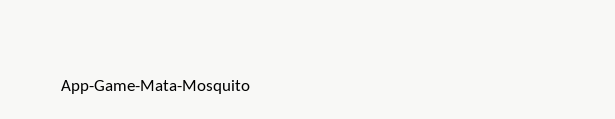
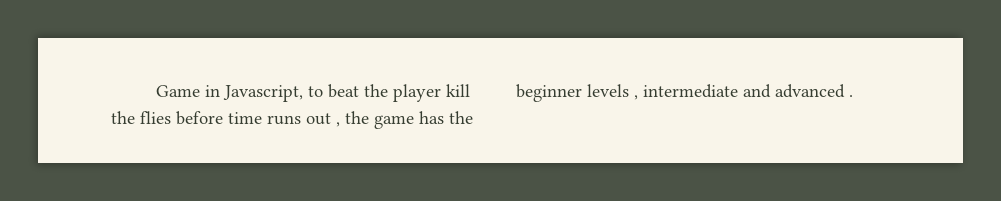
[61,80,250,94] App-Game-Mata-Mosquito -> [155,84,470,102] [111,111,473,129] [516,84,853,102] Game in Javascript, to beat the player kill the flies before time runs out , the game has the beginner levels , intermediate and advanced .

